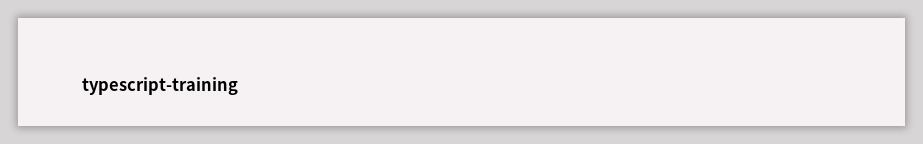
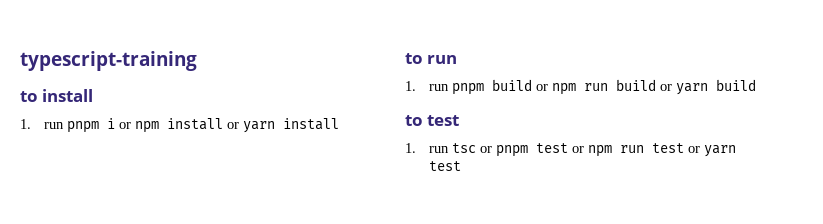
(238, 86) none -> [20,89,94,102] [20,118,339,133] [405,53,458,64] [405,79,756,95] [405,115,460,126] [405,143,736,157] [428,161,461,171] // to install // 1. run pnpm i or npm install or yarn install // to run // 1. run pnpm build or npm run build or yarn build // to test // 1. run tsc or pnpm test or npm run test or yarn test

